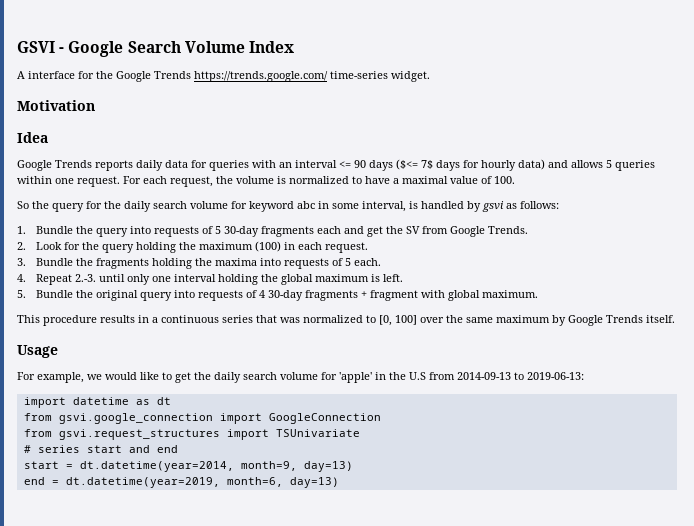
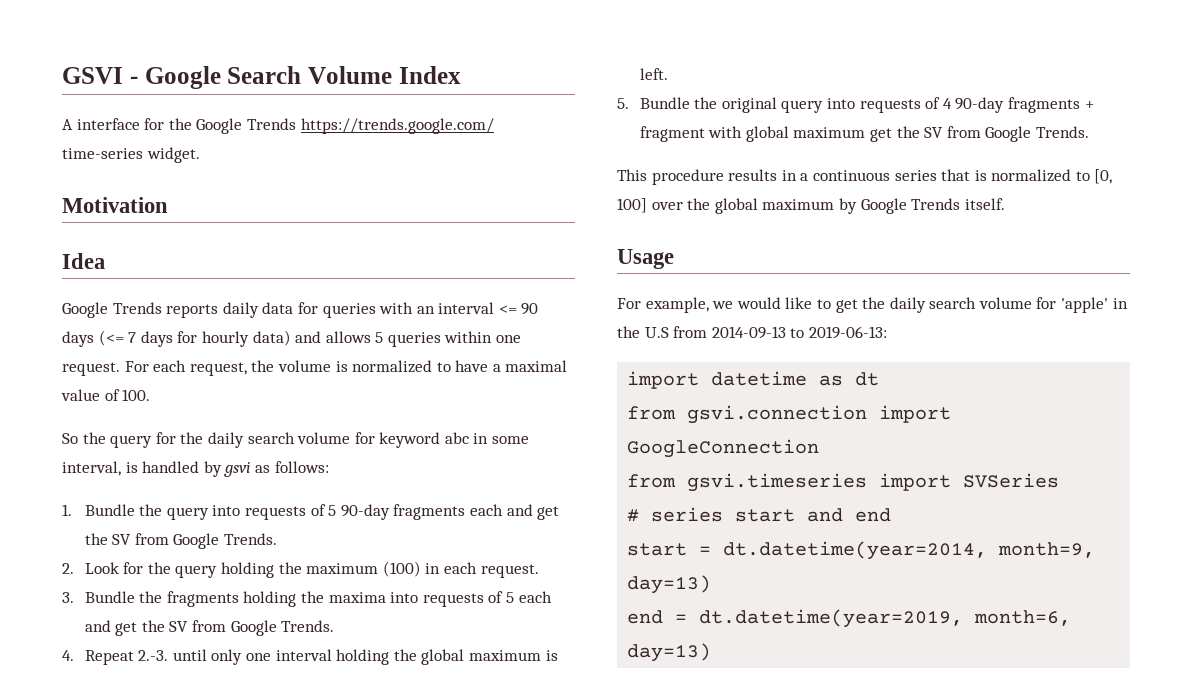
[396,159,433,170] ($<= 7$ -> [98,330,137,346] (<= 7
[224,226,260,237] 30-day -> [340,504,390,520] 90-day
[354,258,382,266] each. -> [518,591,552,603] [84,620,335,636] each and get the SV from Google Trends.
[268,290,304,301] 30-day -> [955,97,1005,113] 90-day
[482,290,539,298] maximum. -> [793,126,1089,142] maximum get the SV from Google Trends.
[280,317,300,323] was -> [974,170,987,181] is
[466,317,493,323] same -> [714,198,758,214] global
[58,413,213,424] gsvi.google_connection -> [687,405,868,424] gsvi.connection
[58,429,360,440] gsvi.request_structures import TSUnivariate -> [687,473,1060,492] gsvi.timeseries import SVSeries

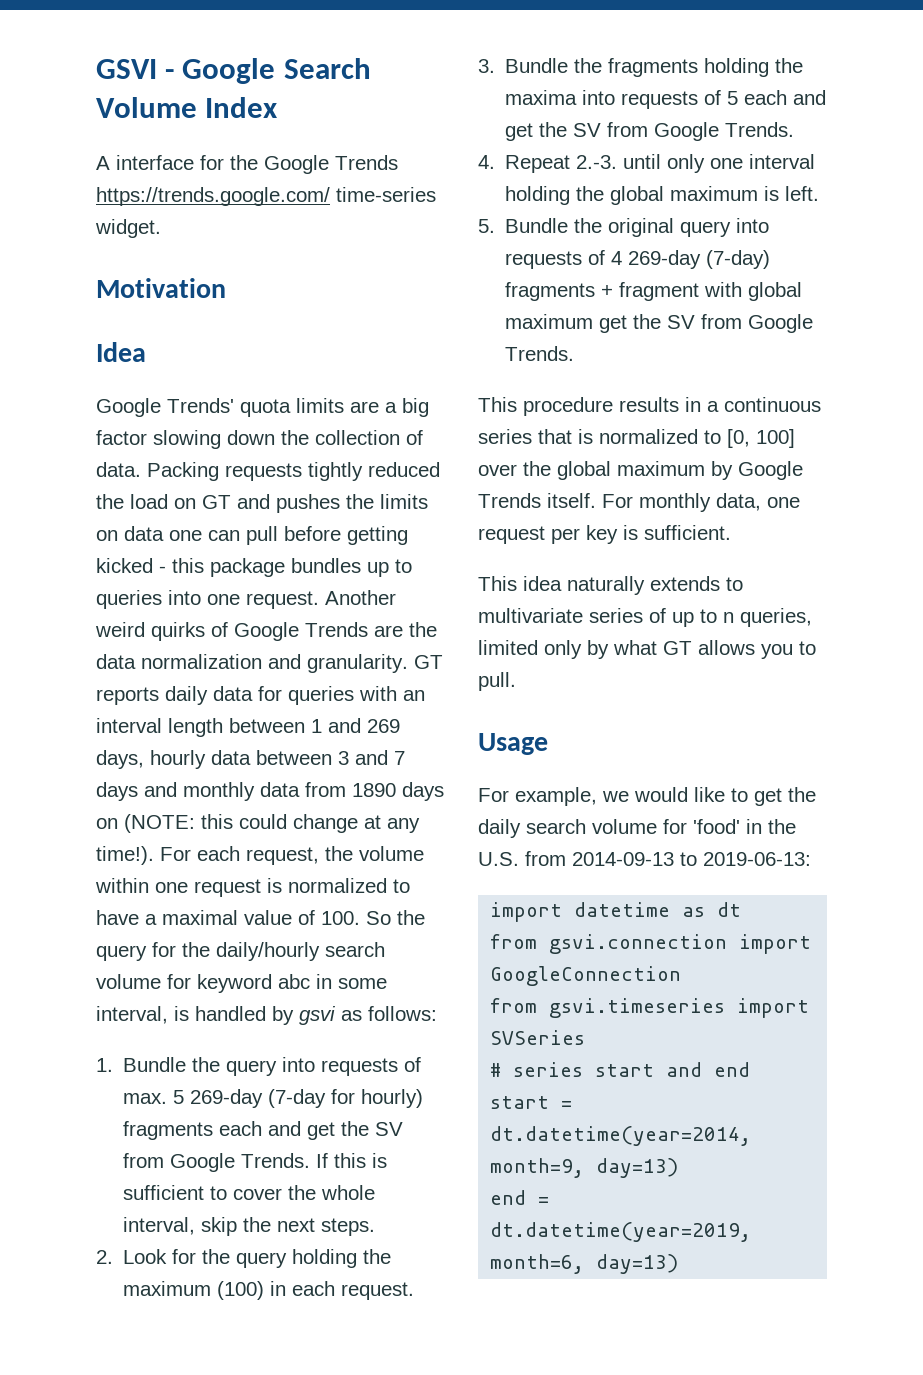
[112,302,162,314] Trends -> [167,398,429,417] [96,430,423,449] [96,462,440,481] [96,494,428,513] [96,526,408,545] [96,558,412,577] [96,590,396,609] [95,622,437,641] [96,654,443,673] Trends' quota limits are a big factor slowing down the collection of data. Packing requests tightly reduced the load on GT and pushes the limits on data one can pull before getting kicked - this package bundles up to queries into one request. Another weird quirks of Google Trends are the data normalization and granularity. GT
[498,303,539,315] [62,330,522,347] [62,362,120,376] <= 90 days (<= 7 days for hourly data) and allows 5 queries within one request. -> [168,718,400,737] [96,750,405,769] [96,782,444,801] [96,814,420,833] [96,846,154,865] length between 1 and 269 days, hourly data between 3 and 7 days and monthly data from 1890 days on (NOTE: this could change at any time!).
(331, 366) none -> [95,878,261,897] within one request
(151, 395) // -> (360, 918) none
[207,432,244,448] daily -> [216,942,320,961] daily/hourly
[328,504,390,520] 5 90-day -> [123,1089,424,1108] max. 5 269-day (7-day for hourly)
(278, 539) none -> [316,1153,388,1168] [123,1185,376,1200] [123,1217,376,1236] If this is sufficient to cover the whole interval, skip the next steps.
[955,97,1005,113] 90-day -> [628,250,771,269] 269-day (7-day)
(1005, 204) none -> [602,493,800,512] [478,525,731,544] [478,576,743,595] [478,608,812,627] [478,640,816,659] [478,672,516,691] For monthly data, one request per key is sufficient. // This idea naturally extends to multivariate series of up to n queries, limited only by what GT allows you to pull.
[1061,297,1109,313] 'apple' -> [693,819,740,834] 'food'
[644,327,669,338] U.S -> [478,852,519,866] U.S.

